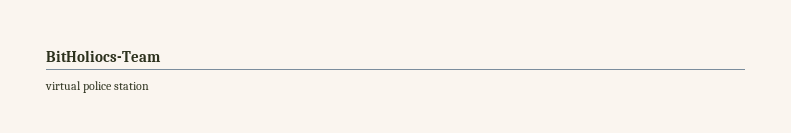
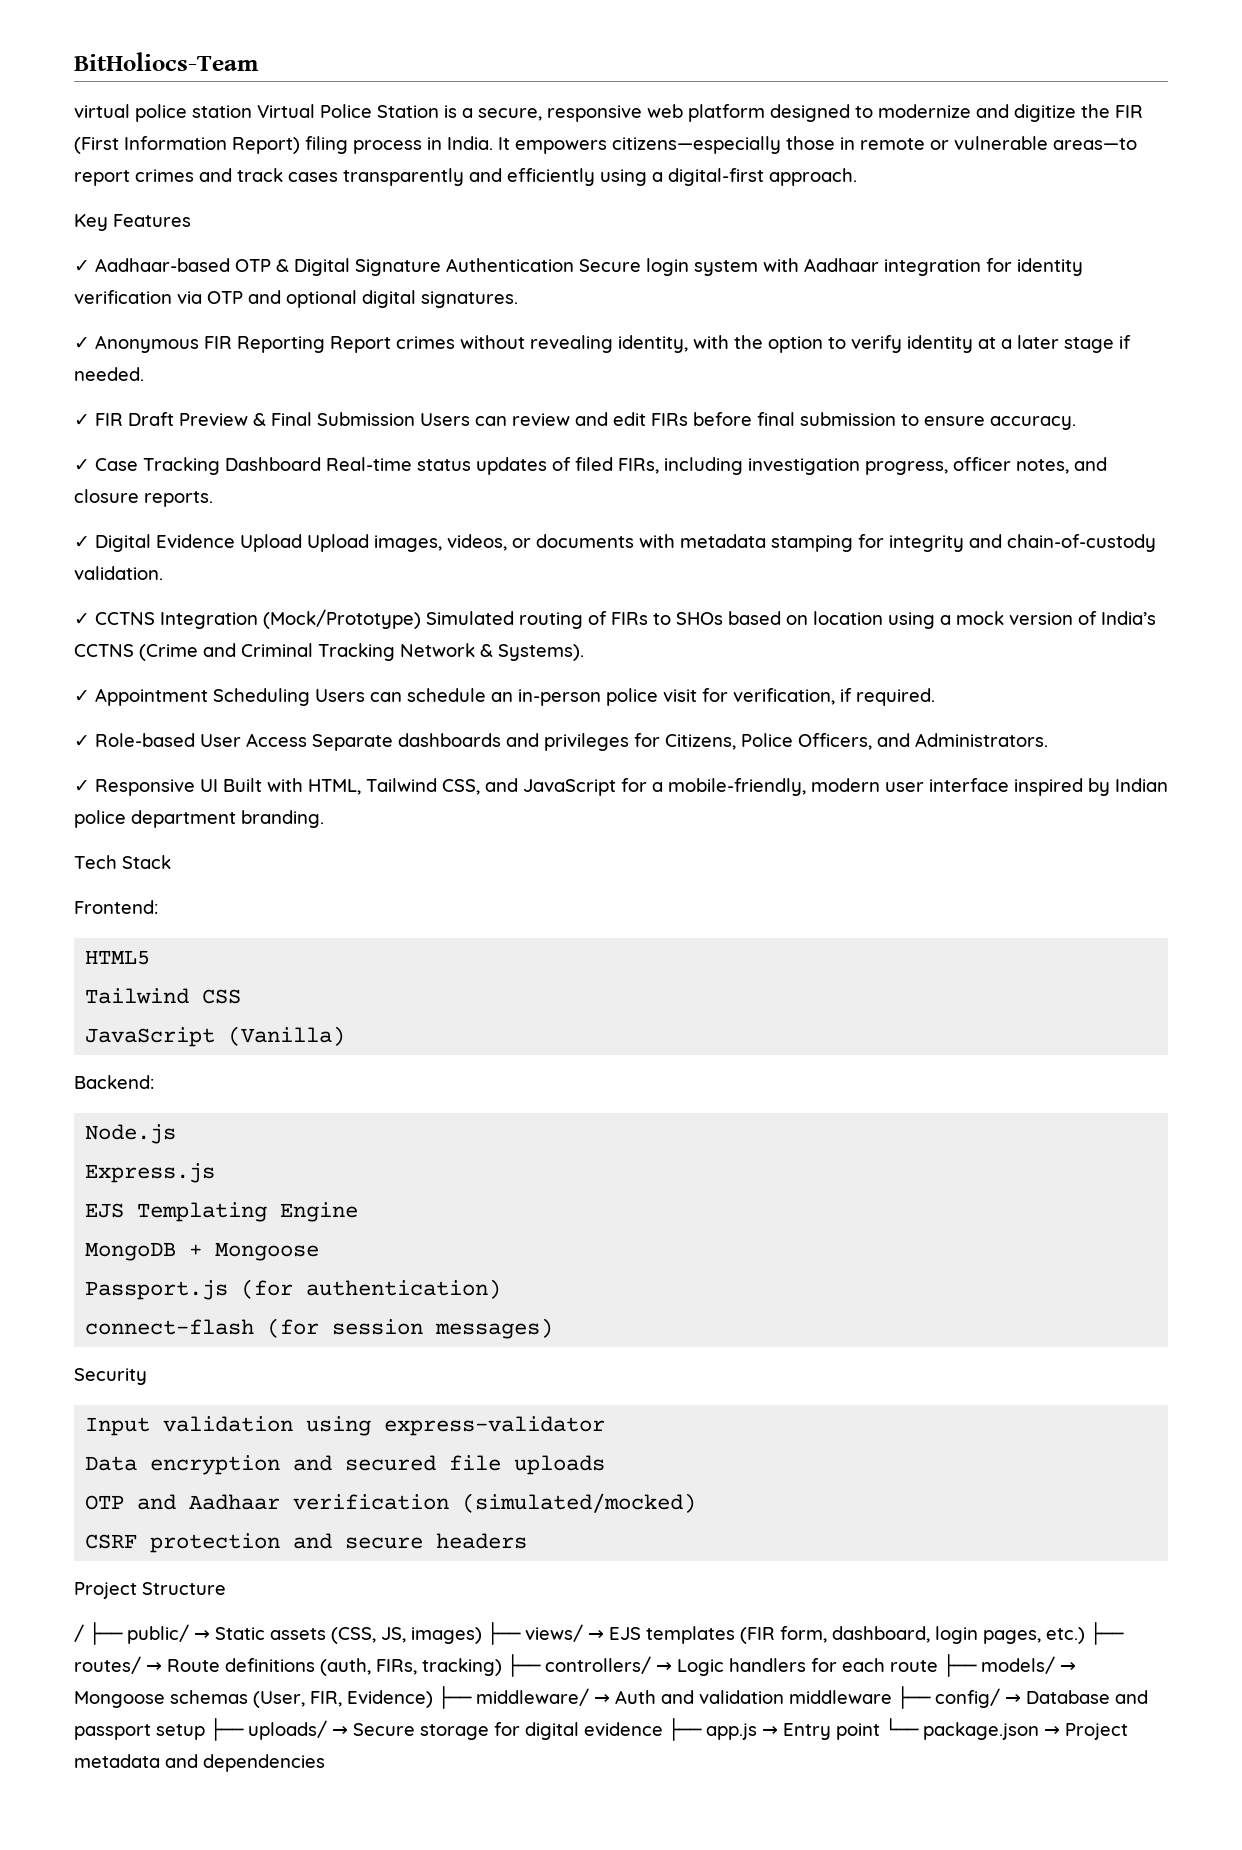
(150, 86) none -> [257,104,1143,122] [74,136,1137,154] [74,168,857,186] [74,214,191,231] [74,258,1083,276] [74,290,518,308] [74,335,1131,353] [74,367,144,381] [74,412,1076,430] [74,457,1107,475] [74,489,213,507] [74,534,1156,552] [74,566,163,580] [74,609,1156,629] [74,643,584,661] [74,688,935,706] [74,733,1048,751] [74,778,1168,796] [74,810,324,828] [74,855,171,869] [74,900,158,914] [85,950,151,965] [85,988,242,1004] [85,1026,346,1047] [74,1075,154,1089] [85,1124,177,1144] [85,1163,216,1183] [85,1202,359,1222] [85,1242,320,1261] [85,1279,502,1300] [85,1318,554,1339] [74,1368,147,1385] [85,1416,606,1436] [85,1455,606,1475] [85,1493,697,1513] [85,1533,528,1553] [74,1582,226,1599] [74,1622,1124,1645] [74,1654,1076,1677] [74,1686,1148,1709] [74,1718,1128,1741] [74,1754,325,1772] Virtual Police Station is a secure, responsive web platform designed to modernize and digitize the FIR (First Information Report) filing process in India. It empowers citizens—especially those in remote or vulnerable areas—to report crimes and track cases transparently and efficiently using a digital-first approach. // Key Features // ✓ Aadhaar-based OTP & Digital Signature Authentication Secure login system with Aadhaar integration for identity verification via OTP and optional digital signatures. // ✓ Anonymous FIR Reporting Report crimes without revealing identity, with the option to verify identity at a later stage if needed. // ✓ FIR Draft Preview & Final Submission Users can review and edit FIRs before final submission to ensure accuracy. // ✓ Case Tracking Dashboard Real-time status updates of filed FIRs, including investigation progress, officer notes, and closure reports. // ✓ Digital Evidence Upload Upload images, videos, or documents with metadata stamping for integrity and chain-of-custody validation. // ✓ CCTNS Integration (Mock/Prototype) Simulated routing of FIRs to SHOs based on location using a mock version of India’s CCTNS (Crime and Criminal Tracking Network & Systems). // ✓ Appointment Scheduling Users can schedule an in-person police visit for verification, if required. // ✓ Role-based User Access Separate dashboards and privileges for Citizens, Police Officers, and Administrators. // ✓ Responsive UI Built with HTML, Tailwind CSS, and JavaScript for a mobile-friendly, modern user interface inspired by Indian police department branding. // Tech Stack // Frontend: // HTML5 // Tailwind CSS // JavaScript (Vanilla) // Backend: // Node.js // Express.js // EJS Templating Engine // MongoDB + Mongoose // Passport.js (for authentication) // connect-flash (for session messages) // Security // Input validation using express-validator // Data encryption and secured file uploads // OTP and Aadhaar verification (simulated/mocked) // CSRF protection and secure headers // Project Structure // / ├── public/ → Static assets (CSS, JS, images) ├── views/ → EJS templates (FIR form, dashboard, login pages, etc.) ├── routes/ → Route definitions (auth, FIRs, tracking) ├── controllers/ → Logic handlers for each route ├── models/ → Mongoose schemas (User, FIR, Evidence) ├── middleware/ → Auth and validation middleware ├── config/ → Database and passport setup ├── uploads/ → Secure storage for digital evidence ├── app.js → Entry point └── package.json → Project metadata and dependencies

